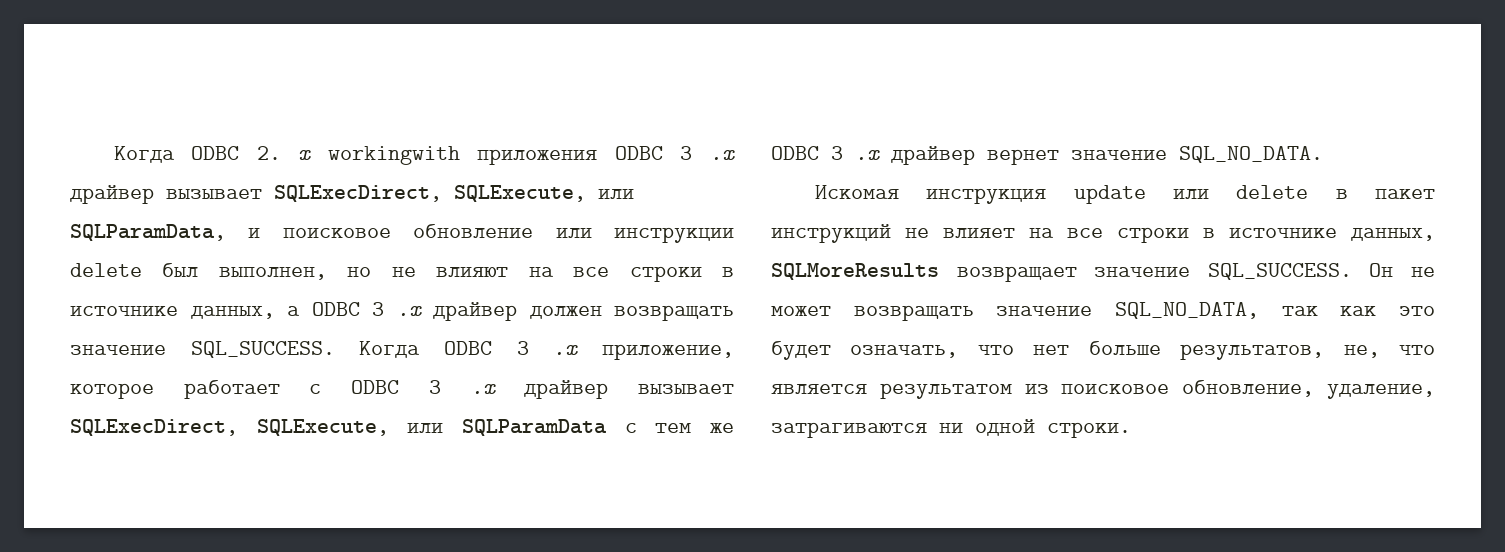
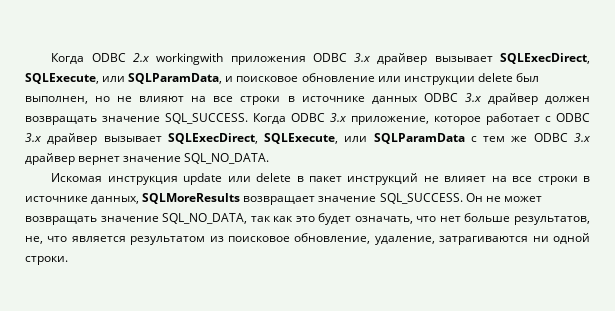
[113,146,312,163] Когда ODBC 2. x -> [51,53,151,64] Когда ODBC 2.x
[680,146,735,160] 3 .x -> [354,53,372,62] 3.x
[190,302,422,319] данных, а ODBC 3 .x -> [371,93,482,104] данных ODBC 3.x
[516,341,579,355] 3 .x -> [330,113,347,122] 3.x
[428,380,496,394] 3 .x -> [25,133,42,142] 3.x
[831,146,880,160] 3 .x -> [573,133,591,142] 3.x

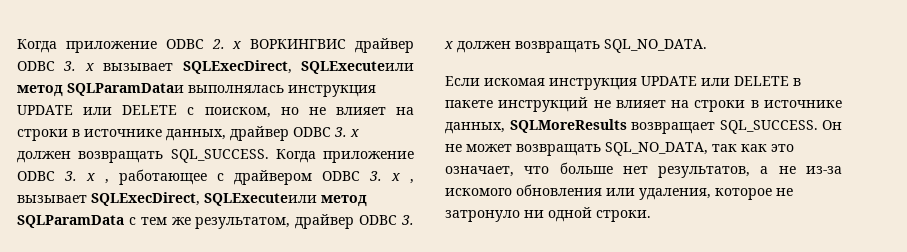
[51,53,590,65] [25,73,539,85] [25,93,590,105] [25,116,160,125] Когда ODBC 2.x workingwith приложения ODBC 3.x драйвер вызывает SQLExecDirect, SQLExecute, или SQLParamData, и поисковое обновление или инструкции delete был выполнен, но не влияют на все строки в источнике данных ODBC 3.x драйвер должен возвращать значение -> [17,38,414,53] [17,60,414,74] [17,83,376,97] [17,105,414,118] [17,126,359,141] [17,151,164,163] Когда приложение ODBC 2. x ВОРКИНГВИС драйвер ODBC 3. x вызывает SQLExecDirect, SQLExecuteили метод SQLParamDataи выполнялась инструкция UPDATE или DELETE с поиском, но не влияет на строки в источнике данных, драйвер ODBC 3. x должен возвращать
[291,113,590,125] [25,133,591,145] [25,153,270,165] [51,173,343,185] ODBC 3.x приложение, которое работает с ODBC 3.x драйвер вызывает SQLExecDirect, SQLExecute, или SQLParamData с тем же ODBC 3.x драйвер вернет значение SQL_NO_DATA. // Искомая инструкция update или delete в пакет -> [323,151,414,163] [17,169,414,185] [17,192,367,207] [17,214,414,229] [444,39,707,53] [445,76,801,90] [445,100,493,108] приложение ODBC 3. x , работающее с драйвером ODBC 3. x , вызывает SQLExecDirect, SQLExecuteили метод SQLParamData с тем же результатом, драйвер ODBC 3. x должен возвращать SQL_NO_DATA. // Если искомая инструкция UPDATE или DELETE в пакете
[512,176,533,182] все -> (690, 104) none
[318,196,377,202] значение -> (715, 128) none
[100,216,159,222] значение -> (601, 150) none
[318,213,591,225] [25,233,529,245] будет означать, что нет больше результатов, не, что является результатом из поисковое обновление, удаление, затрагиваются -> [445,162,842,178] [445,184,793,200] [445,210,520,222] означает, что больше нет результатов, а не из-за искомого обновления или удаления, которое не затронуло

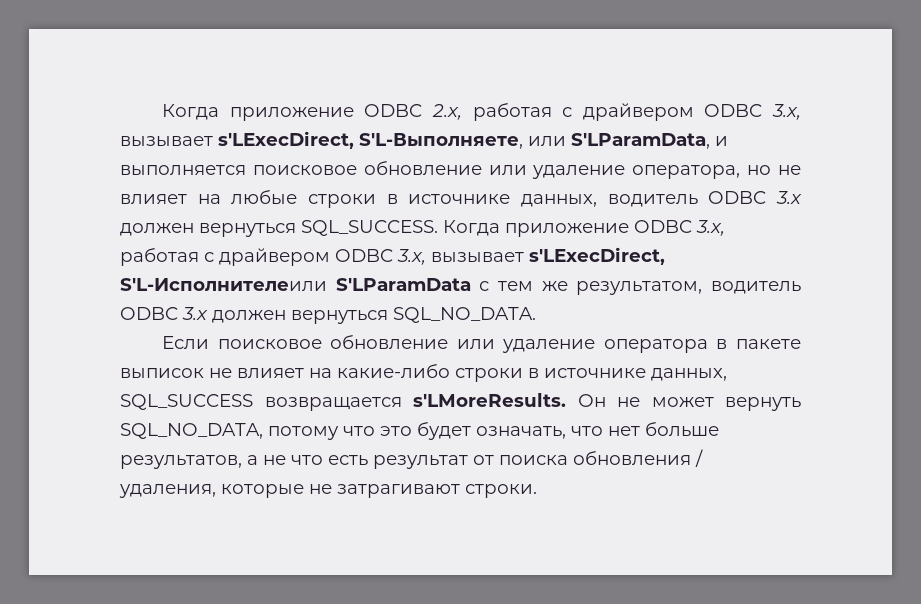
[17,38,414,53] [17,60,414,74] [17,83,376,97] [17,105,271,118] Когда приложение ODBC 2. x ВОРКИНГВИС драйвер ODBC 3. x вызывает SQLExecDirect, SQLExecuteили метод SQLParamDataи выполнялась инструкция UPDATE или DELETE с поиском, -> [162,103,801,121] [120,131,728,149] [120,161,741,179] Когда приложение ODBC 2.x, работая с драйвером ODBC 3.x, вызывает s'LExecDirect, S'L-Выполняете, или S'LParamData, и выполняется поисковое обновление или удаление оператора,
[17,126,359,141] [17,149,414,163] [17,169,414,185] [17,192,367,207] [17,214,414,229] [444,39,707,53] [445,76,789,90] строки в источнике данных, драйвер ODBC 3. x должен возвращать SQL_SUCCESS. Когда приложение ODBC 3. x , работающее с драйвером ODBC 3. x , вызывает SQLExecDirect, SQLExecuteили метод SQLParamData с тем же результатом, драйвер ODBC 3. x должен возвращать SQL_NO_DATA. // Если искомая инструкция UPDATE или DELETE -> [231,190,802,208] [120,220,725,237] [120,247,665,266] [120,278,801,295] [120,307,536,324] [162,335,708,353] любые строки в источнике данных, водитель ODBC 3.x должен вернуться SQL_SUCCESS. Когда приложение ODBC 3.x, работая с драйвером ODBC 3.x, вызывает s'LExecDirect, S'L-Исполнителеили S'LParamData с тем же результатом, водитель ODBC 3.x должен вернуться SQL_NO_DATA. // Если поисковое обновление или удаление оператора
[498,97,842,112] [445,119,842,134] [445,142,794,156] [445,162,842,178] [445,184,793,200] [445,207,592,222] инструкций не влияет на строки в источнике данных, SQLMoreResults возвращает SQL_SUCCESS. Он не может возвращать SQL_NO_DATA, так как это означает, что больше нет результатов, а не из-за искомого обновления или удаления, которое не затронуло ни одной -> [120,364,727,382] [120,393,801,411] [120,422,719,440] [120,449,703,469] [119,484,460,498] выписок не влияет на какие-либо строки в источнике данных, SQL_SUCCESS возвращается s'LMoreResults. Он не может вернуть SQL_NO_DATA, потому что это будет означать, что нет больше результатов, а не что есть результат от поиска обновления / удаления, которые не затрагивают

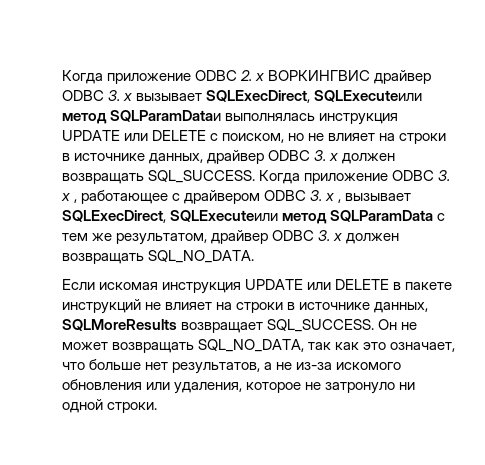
[162,103,801,121] [120,131,728,149] [120,161,741,179] Когда приложение ODBC 2.x, работая с драйвером ODBC 3.x, вызывает s'LExecDirect, S'L-Выполняете, или S'LParamData, и выполняется поисковое обновление или удаление оператора, -> [62,70,432,84] [62,90,423,103] [62,110,399,125] [62,130,285,143] Когда приложение ODBC 2. x ВОРКИНГВИС драйвер ODBC 3. x вызывает SQLExecDirect, SQLExecuteили метод SQLParamDataи выполнялась инструкция UPDATE или DELETE с поиском,
[231,190,802,208] [120,220,725,237] [120,247,665,266] [120,278,801,295] [120,307,536,324] [162,335,708,353] любые строки в источнике данных, водитель ODBC 3.x должен вернуться SQL_SUCCESS. Когда приложение ODBC 3.x, работая с драйвером ODBC 3.x, вызывает s'LExecDirect, S'L-Исполнителеили S'LParamData с тем же результатом, водитель ODBC 3.x должен вернуться SQL_NO_DATA. // Если поисковое обновление или удаление оператора -> [399,133,447,144] [62,150,396,164] [62,170,451,184] [61,190,412,204] [62,210,446,224] [62,230,400,245] [62,250,255,264] [62,279,390,294] строки в источнике данных, драйвер ODBC 3. x должен возвращать SQL_SUCCESS. Когда приложение ODBC 3. x , работающее с драйвером ODBC 3. x , вызывает SQLExecDirect, SQLExecuteили метод SQLParamData с тем же результатом, драйвер ODBC 3. x должен возвращать SQL_NO_DATA. // Если искомая инструкция UPDATE или DELETE
[120,364,727,382] [120,393,801,411] [120,422,719,440] [120,449,703,469] [119,484,460,498] выписок не влияет на какие-либо строки в источнике данных, SQL_SUCCESS возвращается s'LMoreResults. Он не может вернуть SQL_NO_DATA, потому что это будет означать, что нет больше результатов, а не что есть результат от поиска обновления / удаления, которые не затрагивают -> [62,299,429,314] [62,319,418,333] [62,339,456,353] [62,359,402,374] [62,379,416,394] [62,399,103,413] инструкций не влияет на строки в источнике данных, SQLMoreResults возвращает SQL_SUCCESS. Он не может возвращать SQL_NO_DATA, так как это означает, что больше нет результатов, а не из-за искомого обновления или удаления, которое не затронуло ни одной

